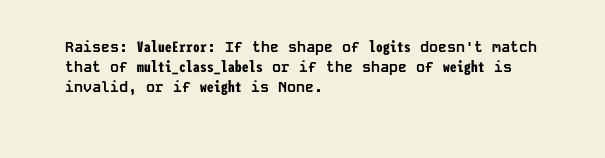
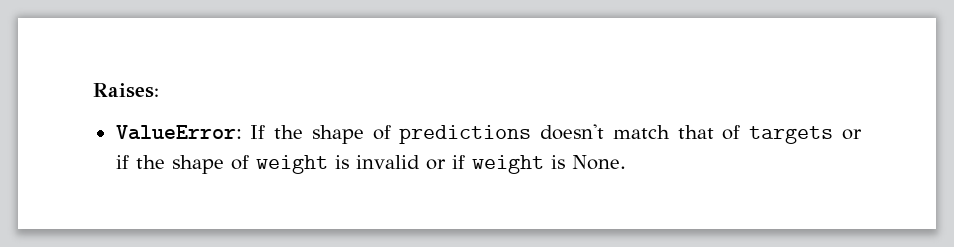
(128, 46) none -> (159, 90) //
[369,40,411,56] logits -> [399,125,532,144] predictions
[137,60,263,75] multi_class_labels -> [749,126,834,144] targets
[65,80,137,96] invalid, -> [355,155,420,169] invalid

